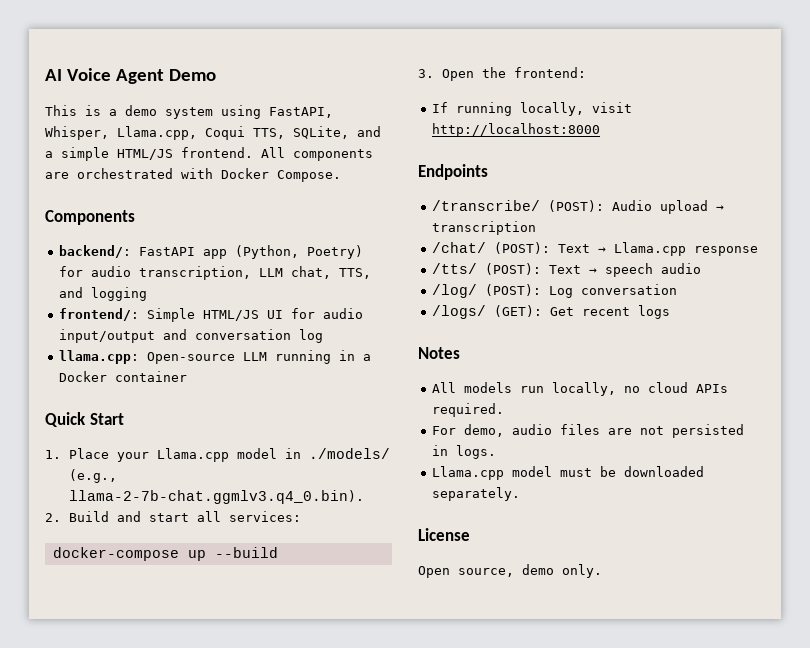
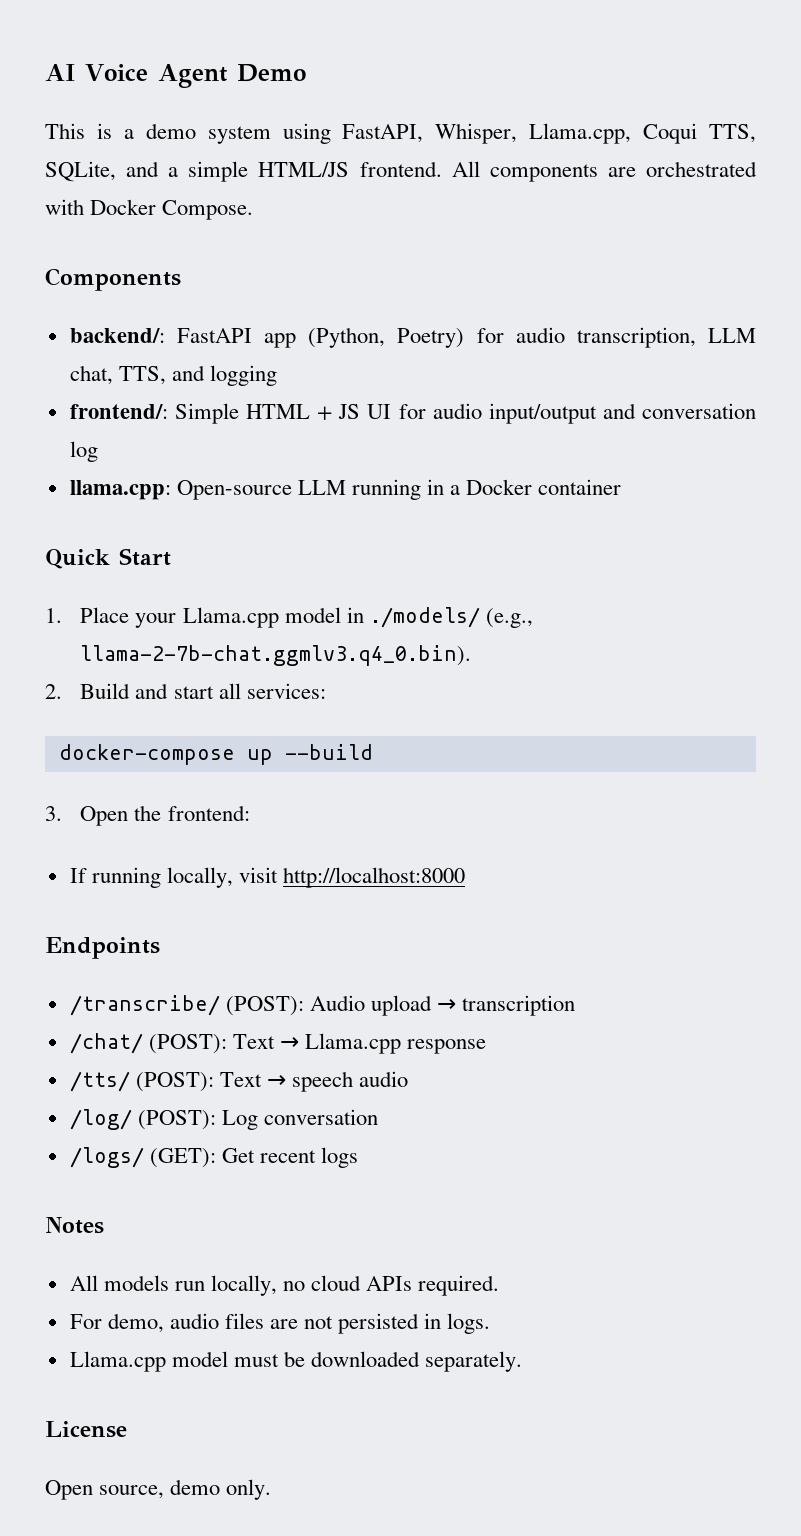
[203,310,260,321] HTML/JS -> [246,404,361,420] HTML + JS

